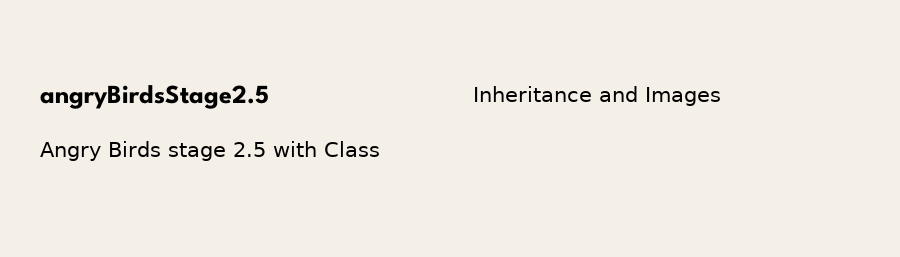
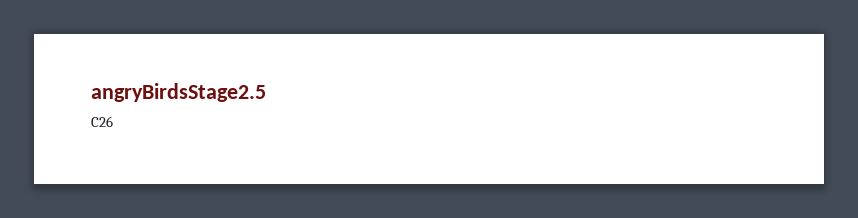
[40,141,380,161] [473,86,721,106] Angry Birds stage 2.5 with Class Inheritance and Images -> [91,116,113,127] C26

